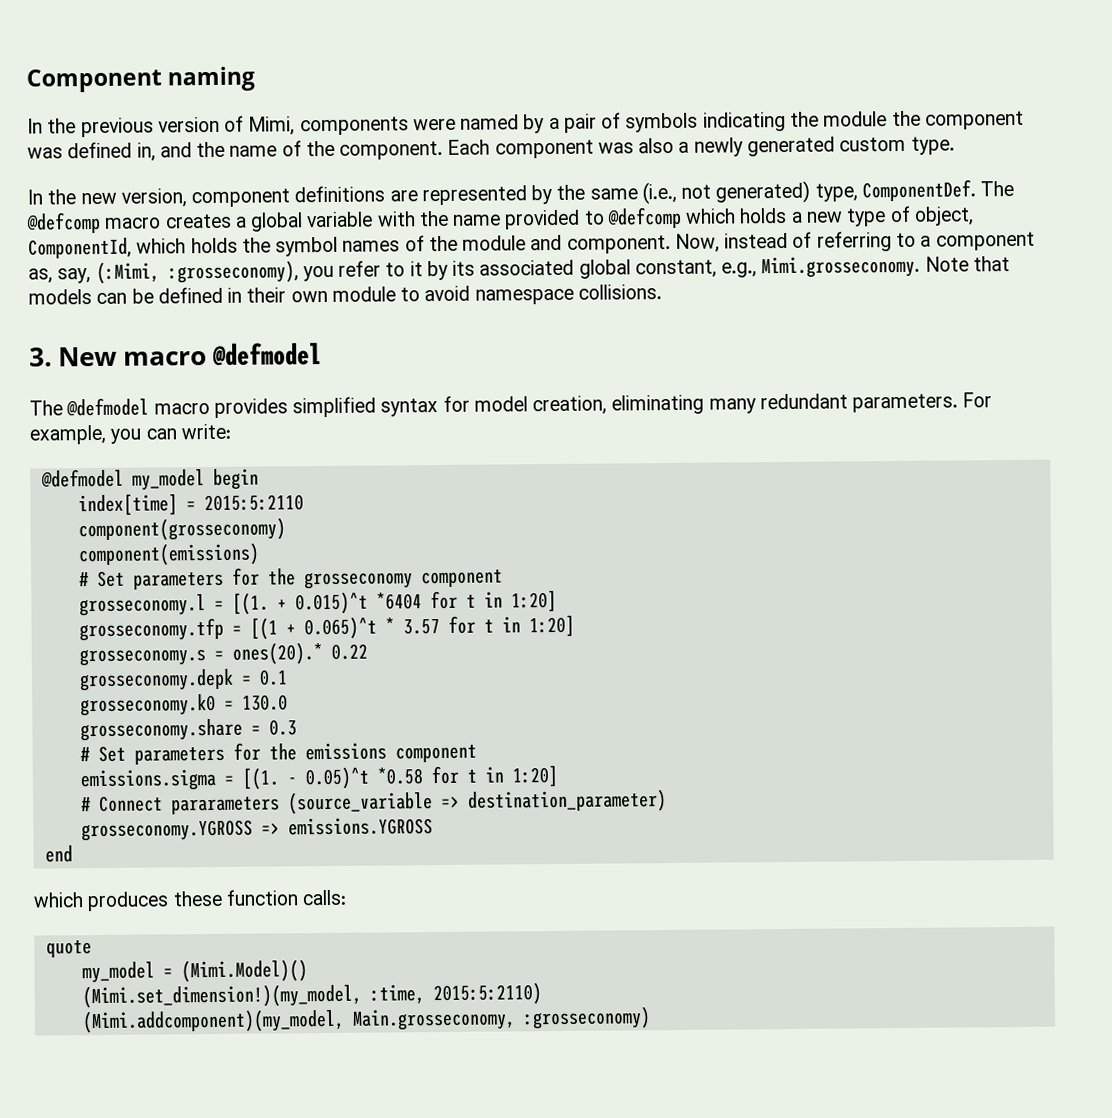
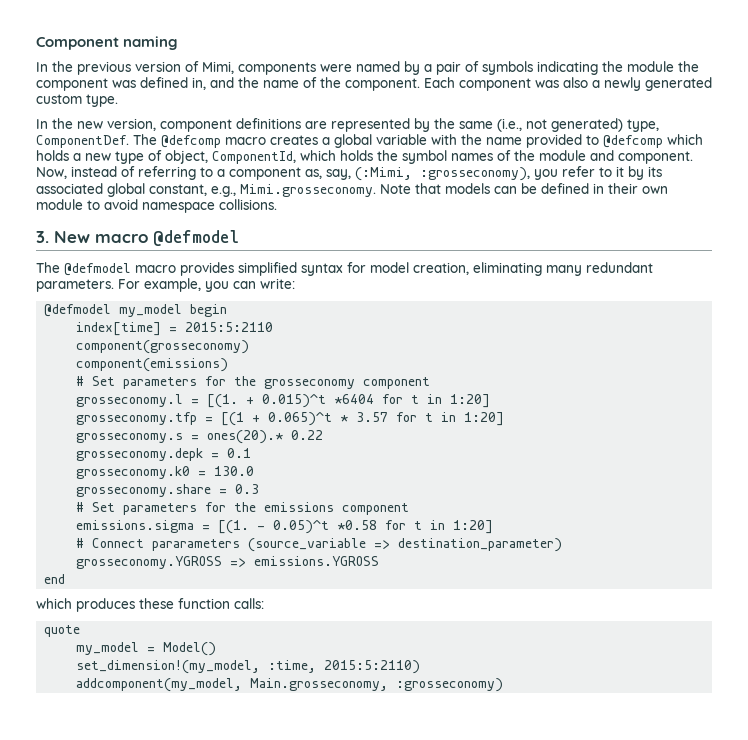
[180,959,308,983] [81,983,362,1009] (Mimi.Model)() // (Mimi.set_dimension!)(my_model, -> [163,642,217,656] [76,660,261,674] Model() // set_dimension!(my_model,
[81,1008,345,1034] (Mimi.addcomponent)(my_model, -> [76,678,243,692] addcomponent(my_model,

